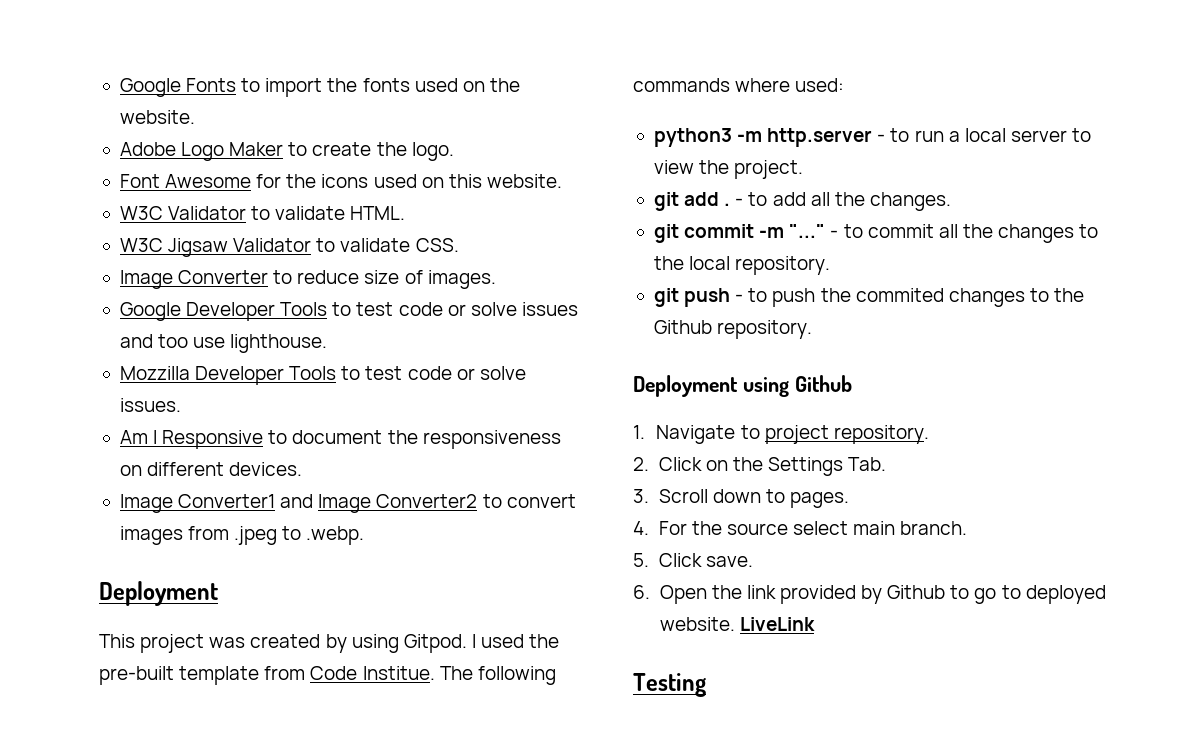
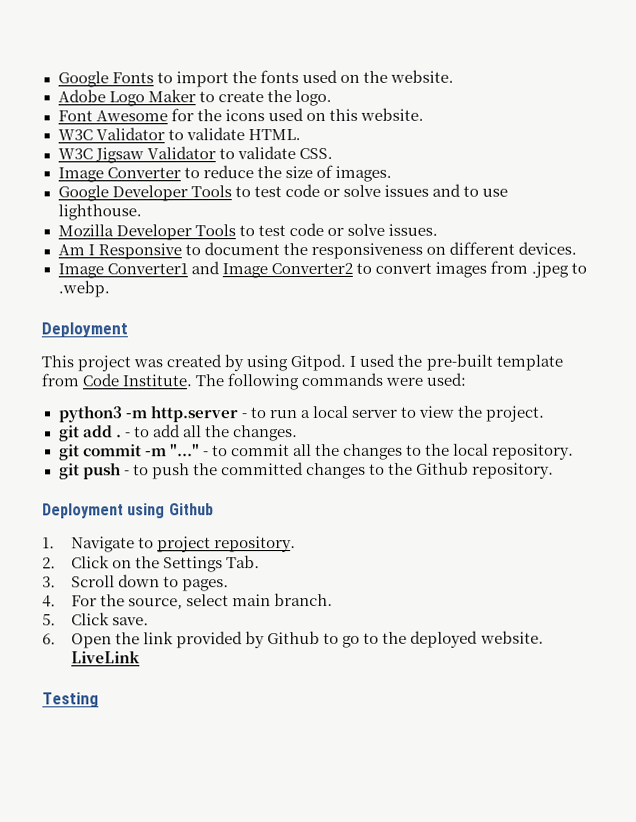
(360, 277) none -> [256,166,282,179] the
[158,334,189,348] too -> [463,185,480,197] to
[119,366,190,380] Mozzilla -> [57,224,114,237] Mozilla
[362,666,435,680] Institue. -> [122,374,193,387] Institute.
[735,78,791,92] where -> [385,377,424,386] were
[855,288,944,302] commited -> [220,462,304,476] committed
[726,523,788,535] source -> [128,598,184,610] source,
(1021, 592) none -> [382,631,408,644] the

